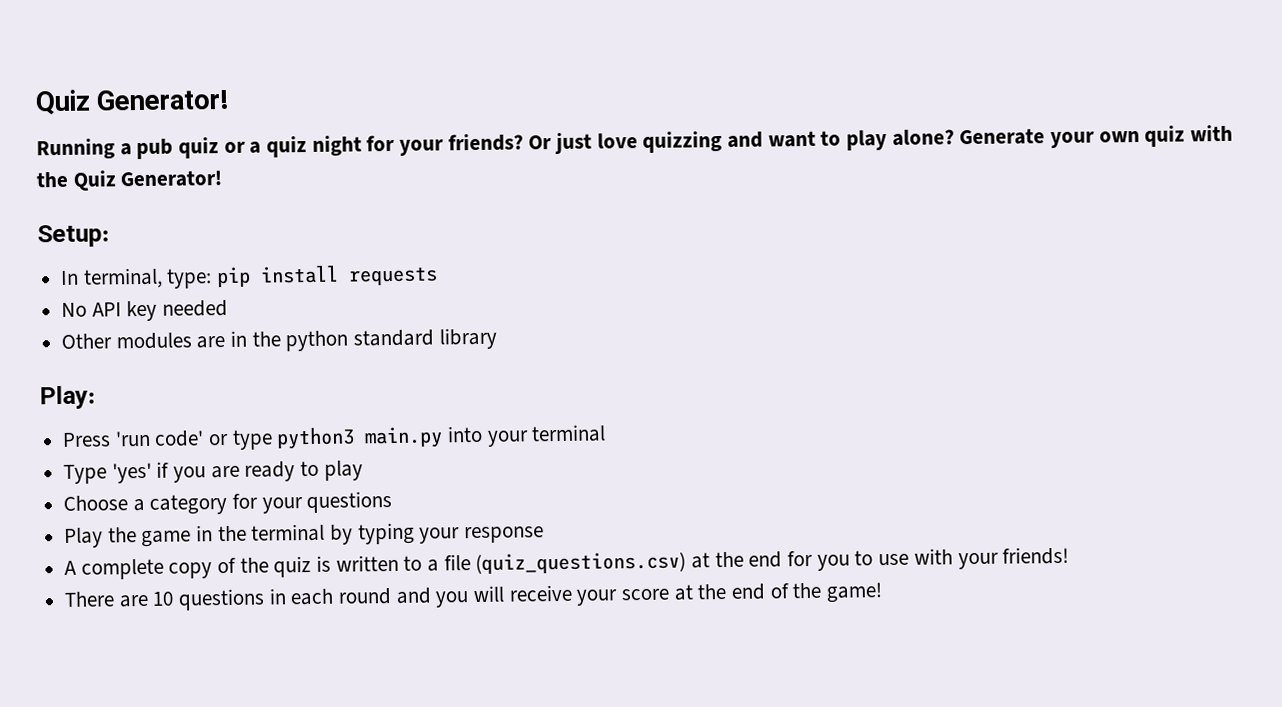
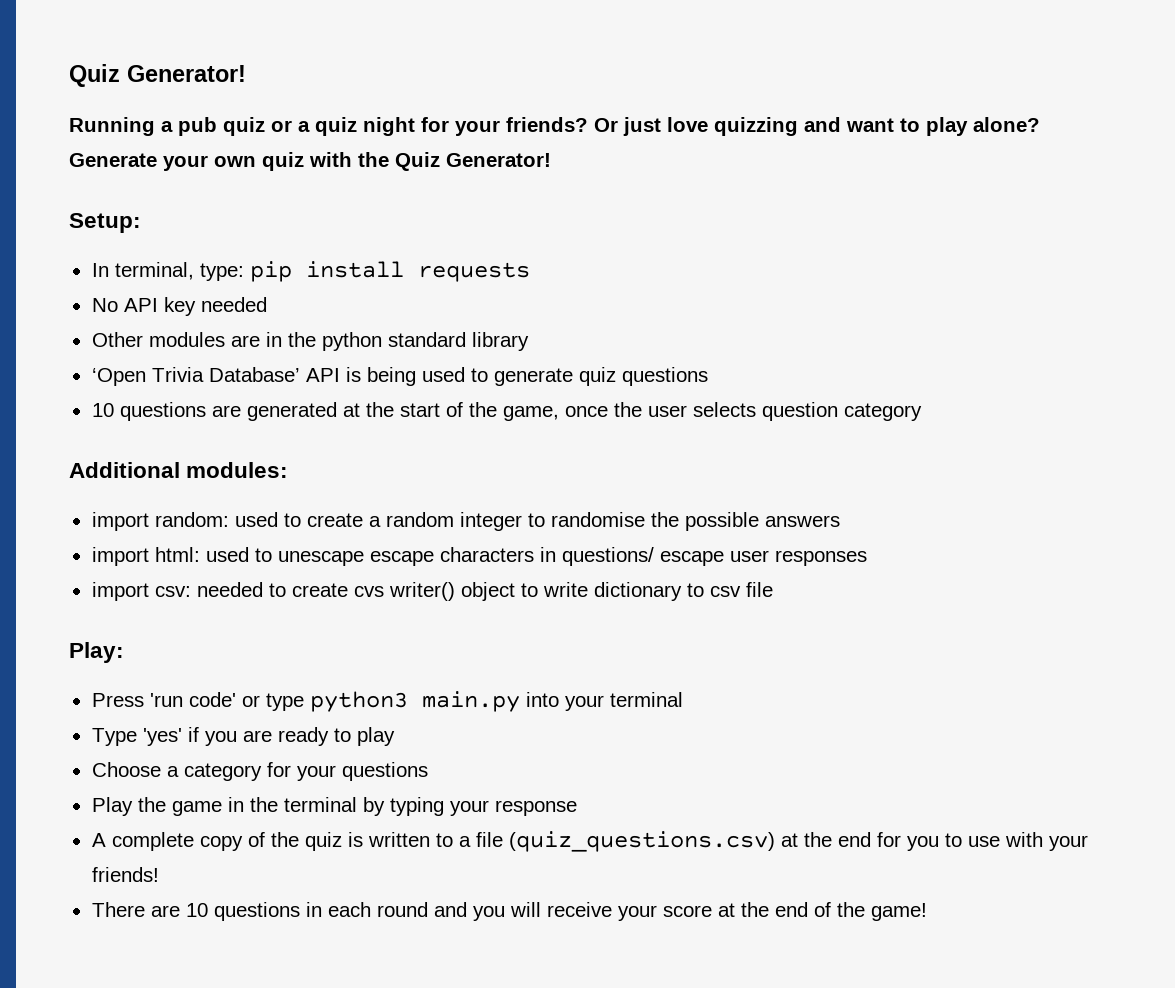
(497, 338) none -> [91,367,708,386] [91,402,922,421] [69,462,289,478] [91,512,840,531] [91,547,867,566] [91,582,773,601] // ‘Open Trivia Database’ API is being used to generate quiz questions // 10 questions are generated at the start of the game, once the user selects question category // Additional modules: // import random: used to create a random integer to randomise the possible answers // import html: used to unescape escape characters in questions/ escape user responses // import csv: needed to create cvs writer() object to write dictionary to csv file

